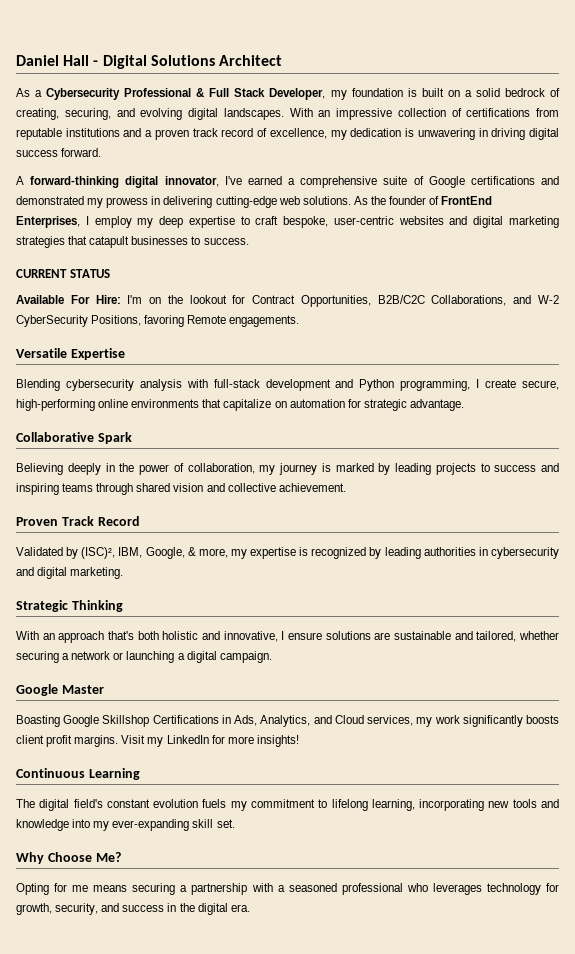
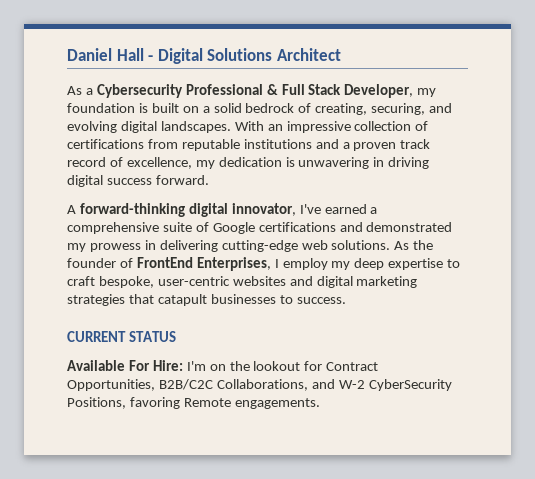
[16,348,125,360] [16,379,559,391] [16,399,464,411] [16,432,132,444] [16,463,559,475] [16,483,346,495] [16,516,140,526] [16,547,559,559] [16,567,124,579] [16,600,123,612] [16,631,560,643] [16,651,272,663] [16,684,104,696] [16,715,559,727] [16,735,299,747] [16,768,140,780] [16,799,559,811] [16,819,235,831] [16,852,121,864] [16,883,559,895] [16,903,250,915] // Versatile Expertise // Blending cybersecurity analysis with full-stack development and Python programming, I create secure, high-performing online environments that capitalize on automation for strategic advantage. // Collaborative Spark // Believing deeply in the power of collaboration, my journey is marked by leading projects to success and inspiring teams through shared vision and collective achievement. // Proven Track Record // Validated by (ISC)², IBM, Google, & more, my expertise is recognized by leading authorities in cybersecurity and digital marketing. // Strategic Thinking // With an approach that's both holistic and innovative, I ensure solutions are sustainable and tailored, whether securing a network or launching a digital campaign. // Google Master // Boasting Google Skillshop Certifications in Ads, Analytics, and Cloud services, my work significantly boosts client profit margins. Visit my LinkedIn for more insights! // Continuous Learning // The digital field's constant evolution fuels my commitment to lifelong learning, incorporating new tools and knowledge into my ever-expanding skill set. // Why Choose Me? // Opting for me means securing a partnership with a seasoned professional who leverages technology for growth, security, and success in the digital era. -> (320, 403) none

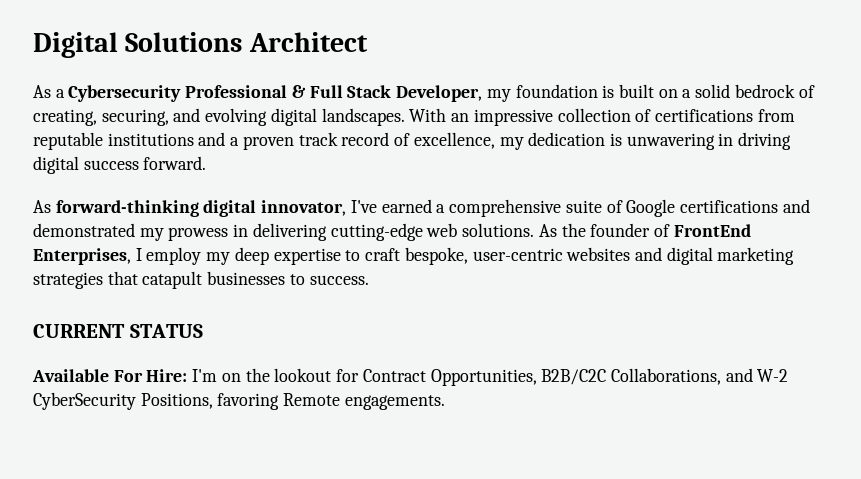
[67,48,154,61] Daniel Hall - -> (33, 45) none
[67,205,76,214] A -> [33,200,51,213] As

